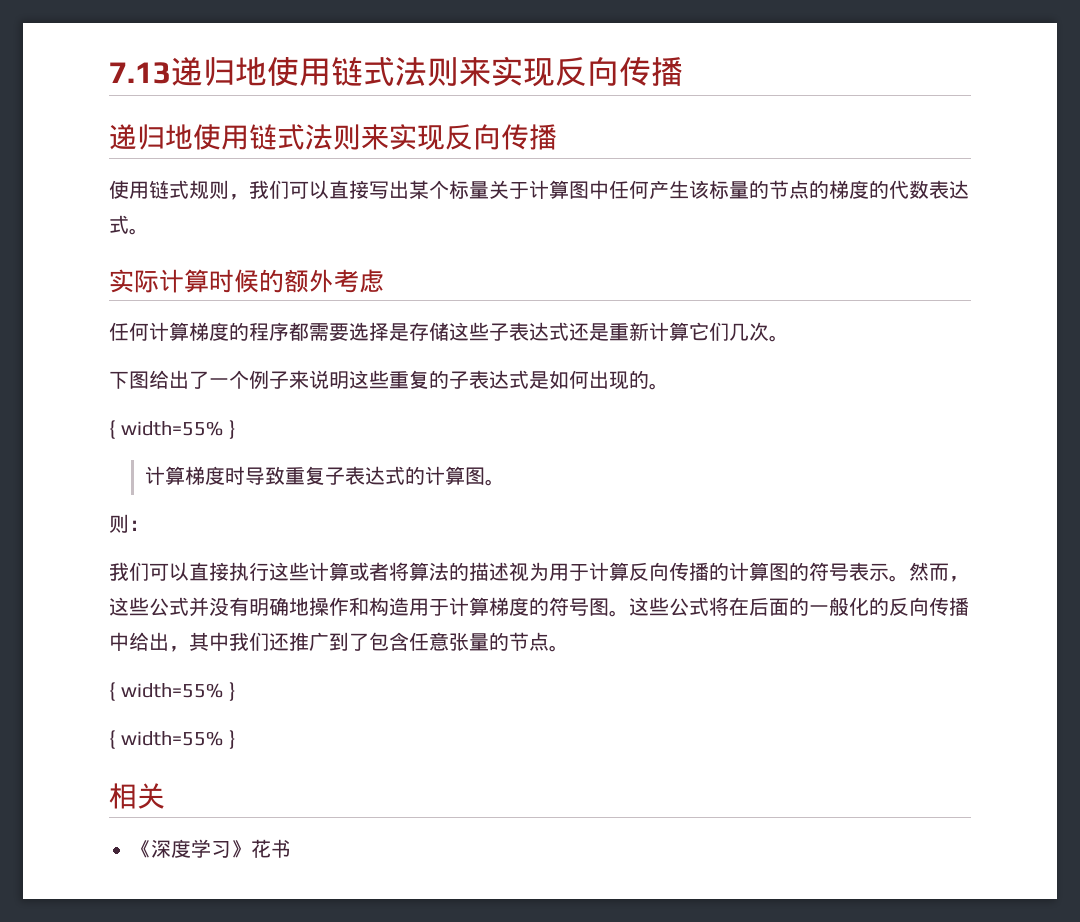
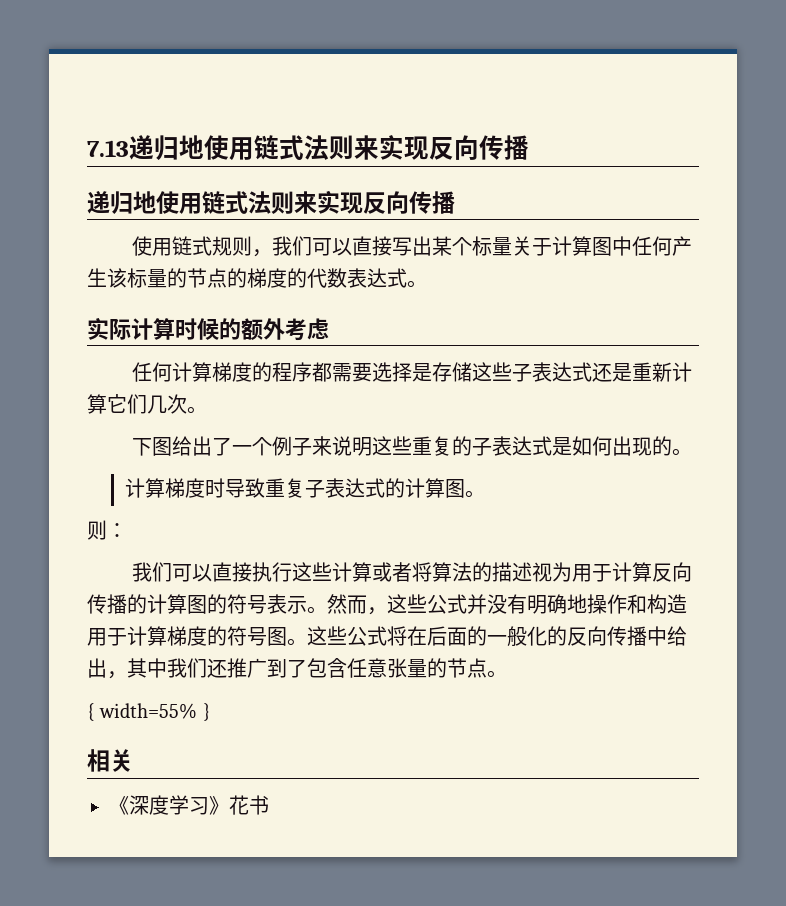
[109,420,236,439] // { width=55% } -> (693, 452) none
[109,730,236,749] // { width=55% } -> (211, 712) none

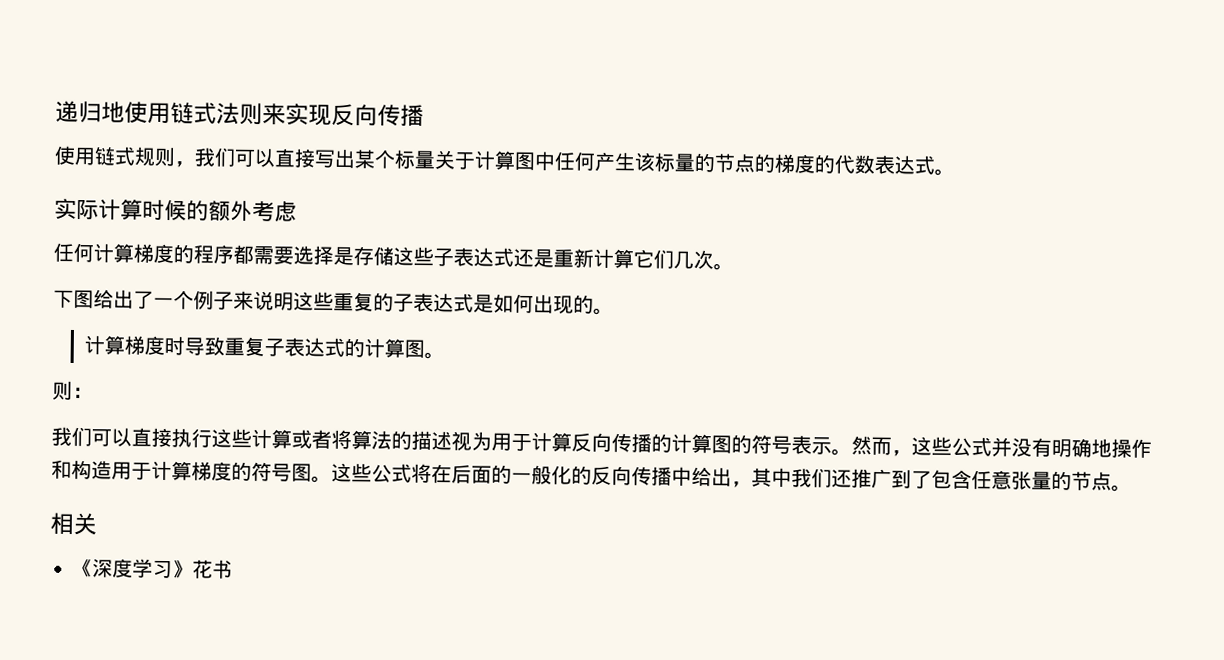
[87,135,529,161] 7.13递归地使用链式法则来实现反向传播 // -> (55, 111) none
[87,703,211,721] // { width=55% } -> (1132, 488) none

